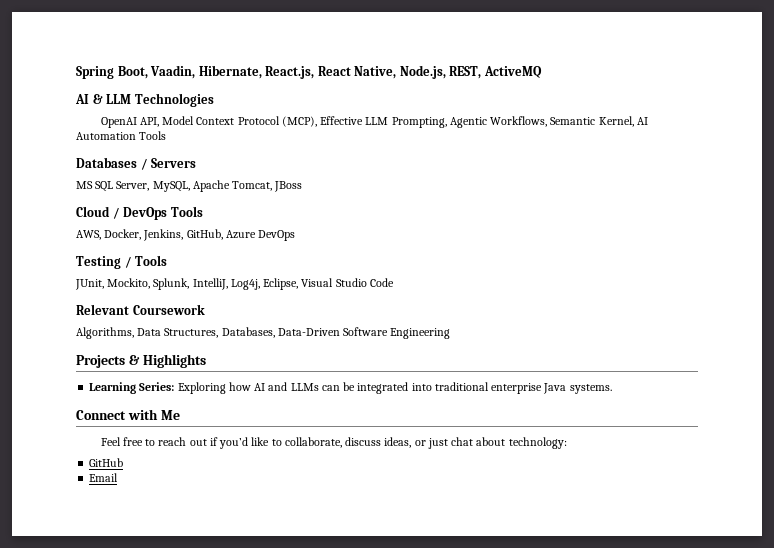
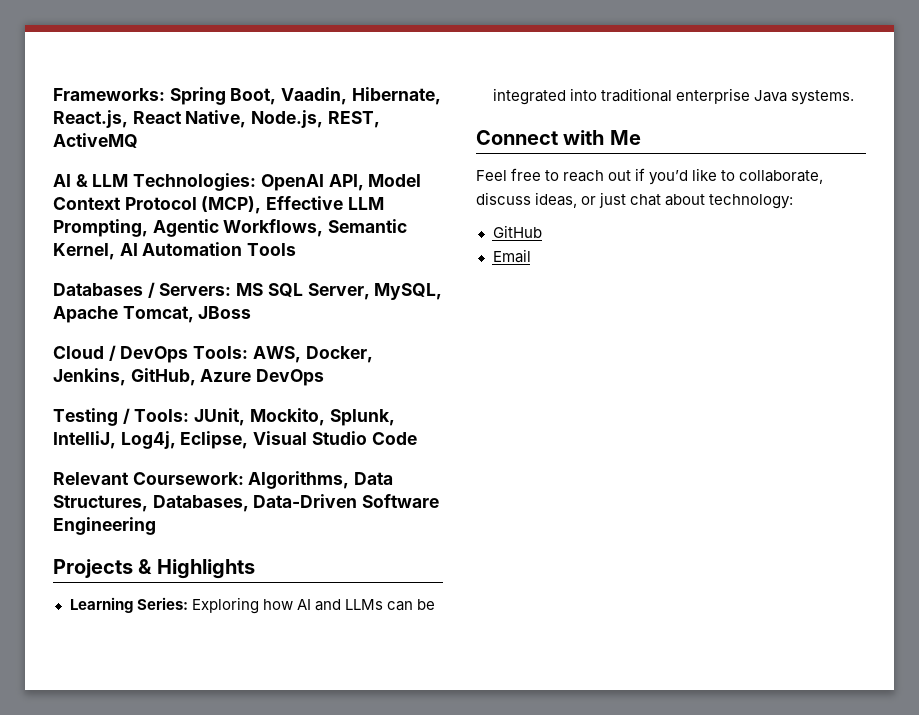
(76, 72) none -> [53,88,165,101] Frameworks:
[134,93,214,107] Technologies // -> [133,173,257,191] Technologies:
[151,158,197,168] Servers // -> [159,283,232,296] Servers:
[170,206,203,217] Tools // -> [193,346,249,359] Tools:
[135,255,168,266] Tools // -> [134,409,190,422] Tools:
[132,304,205,315] Coursework // -> [132,472,244,485] Coursework:

